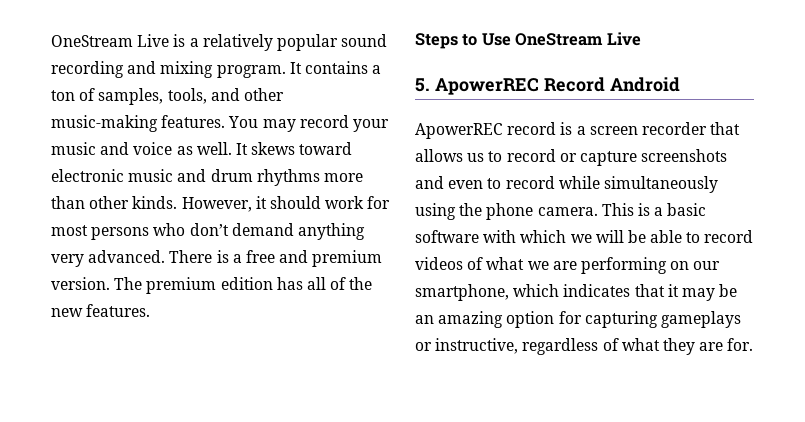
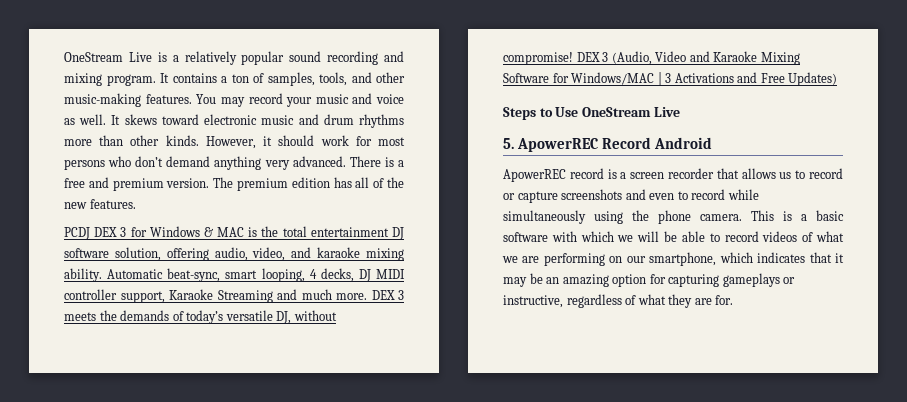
(151, 310) none -> [64,226,405,240] [64,247,404,261] [64,268,405,282] [64,289,404,303] [64,310,337,324] [503,51,800,65] [503,72,838,86] // PCDJ DEX 3 for Windows & MAC is the total entertainment DJ software solution, offering audio, video, and karaoke mixing ability. Automatic beat-sync, smart looping, 4 decks, DJ MIDI controller support, Karaoke Streaming and much more. DEX 3 meets the demands of today’s versatile DJ, without compromise! DEX 3 (Audio, Video and Karaoke Mixing Software for Windows/MAC | 3 Activations and Free Updates)

